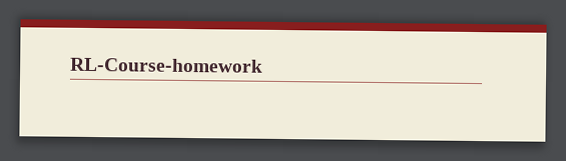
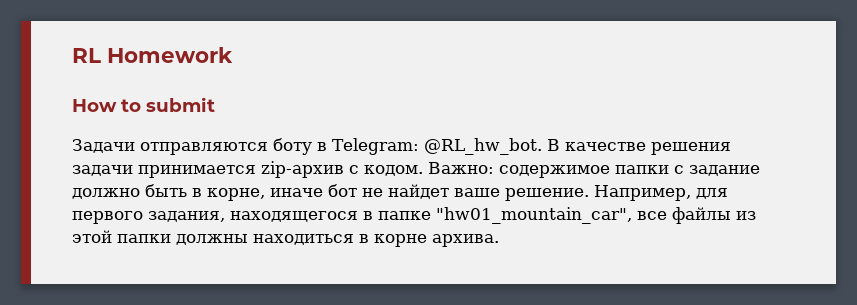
[70,57,263,73] RL-Course-homework -> [72,47,233,63] [72,97,215,112] [72,138,731,155] [72,161,760,178] [72,184,728,201] [72,207,756,224] [72,230,499,247] RL Homework // How to submit // Задачи отправляются боту в Telegram: @RL_hw_bot. В качестве решения задачи принимается zip-архив с кодом. Важно: содержимое папки с задание должно быть в корне, иначе бот не найдет ваше решение. Например, для первого задания, находящегося в папке "hw01_mountain_car", все файлы из этой папки должны находиться в корне архива.

